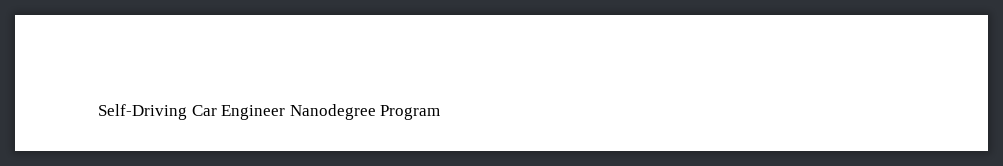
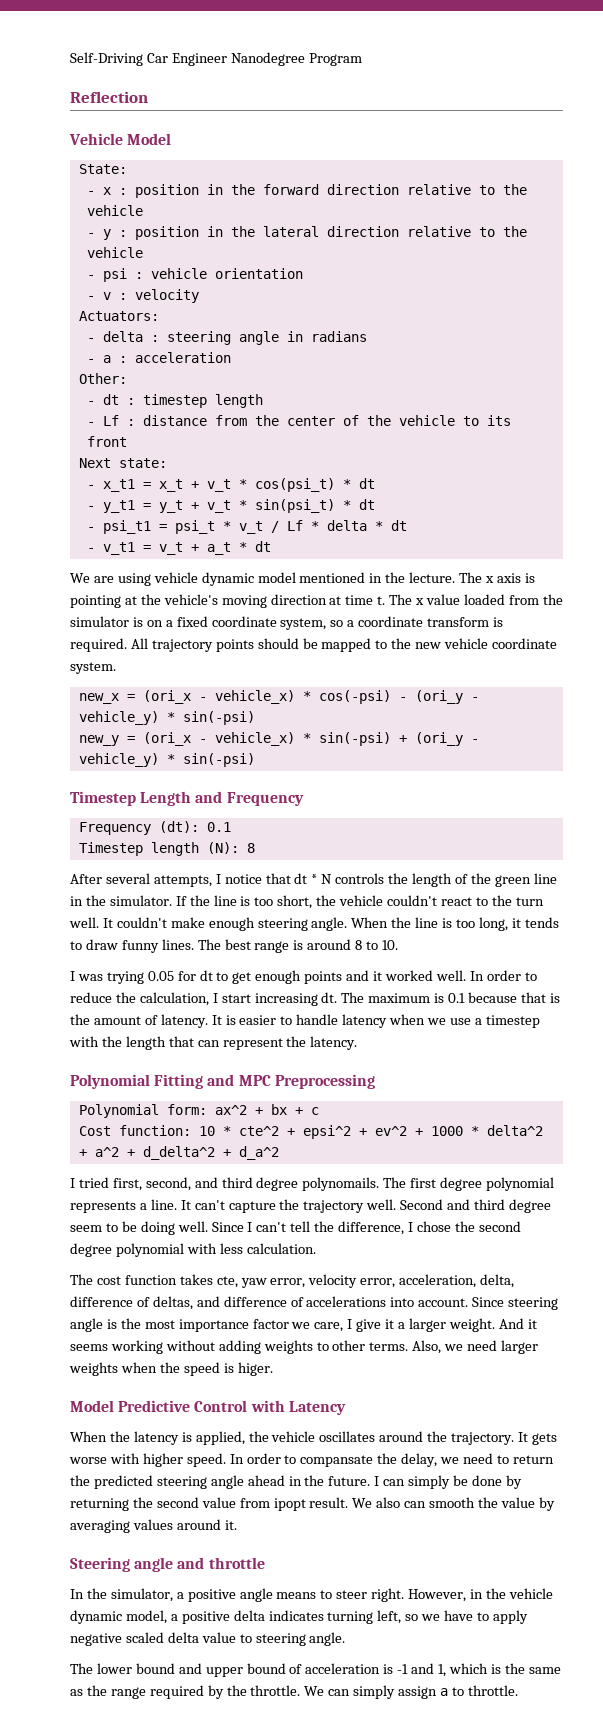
(441, 112) none -> [70,91,148,103] [69,133,172,145] [78,164,127,174] [86,184,527,198] [86,205,143,216] [86,226,527,240] [86,247,143,258] [86,268,303,282] [86,289,199,303] [78,311,159,321] [86,331,367,345] [86,352,231,363] [78,373,127,384] [86,394,263,408] [86,415,511,426] [86,436,127,447] [78,458,167,468] [86,478,375,492] [86,499,375,513] [86,520,407,534] [86,541,271,555] [70,572,535,586] [70,594,563,608] [70,616,504,630] [70,638,558,652] [70,662,116,674] [78,690,479,704] [78,711,255,725] [78,732,479,746] [78,753,255,767] [70,791,304,806] [78,821,231,835] [78,842,255,856] [70,873,557,887] [70,895,544,909] [69,917,559,931] [70,939,399,953] [70,970,537,984] [70,992,560,1006] [70,1014,540,1028] [69,1036,358,1050] [70,1074,375,1089] [78,1104,319,1118] [78,1125,543,1139] [78,1146,279,1160] [70,1177,555,1191] [70,1199,551,1213] [70,1221,521,1235] [70,1243,316,1257] [70,1274,515,1288] [70,1296,559,1310] [70,1318,537,1332] [70,1340,539,1354] [69,1362,273,1376] [70,1400,346,1415] [70,1431,557,1445] [69,1453,554,1467] [70,1475,522,1489] [70,1497,555,1511] [70,1519,237,1533] [70,1557,265,1572] [70,1588,553,1602] [70,1610,528,1624] [70,1632,346,1646] [70,1663,561,1677] [70,1685,518,1699] // Reflection // Vehicle Model // State: // - x : position in the forward direction relative to the vehicle // - y : position in the lateral direction relative to the vehicle // - psi : vehicle orientation // - v : velocity // Actuators: // - delta : steering angle in radians // - a : acceleration // Other: // - dt : timestep length // - Lf : distance from the center of the vehicle to its front // Next state: // - x_t1 = x_t + v_t * cos(psi_t) * dt // - y_t1 = y_t + v_t * sin(psi_t) * dt // - psi_t1 = psi_t * v_t / Lf * delta * dt // - v_t1 = v_t + a_t * dt // We are using vehicle dynamic model mentioned in the lecture. The x axis is pointing at the vehicle's moving direction at time t. The x value loaded from the simulator is on a fixed coordinate system, so a coordinate transform is required. All trajectory points should be mapped to the new vehicle coordinate system. // new_x = (ori_x - vehicle_x) * cos(-psi) - (ori_y - vehicle_y) * sin(-psi) // new_y = (ori_x - vehicle_x) * sin(-psi) + (ori_y - vehicle_y) * sin(-psi) // Timestep Length and Frequency // Frequency (dt): 0.1 // Timestep length (N): 8 // After several attempts, I notice that dt * N controls the length of the green line in the simulator. If the line is too short, the vehicle couldn't react to the turn well. It couldn't make enough steering angle. When the line is too long, it tends to draw funny lines. The best range is around 8 to 10. // I was trying 0.05 for dt to get enough points and it worked well. In order to reduce the calculation, I start increasing dt. The maximum is 0.1 because that is the amount of latency. It is easier to handle latency when we use a timestep with the length that can represent the latency. // Polynomial Fitting and MPC Preprocessing // Polynomial form: ax^2 + bx + c // Cost function: 10 * cte^2 + epsi^2 + ev^2 + 1000 * delta^2 + a^2 + d_delta^2 + d_a^2 // I tried first, second, and third degree polynomails. The first degree polynomial represents a line. It can't capture the trajectory well. Second and third degree seem to be doing well. Since I can't tell the difference, I chose the second degree polynomial with less calculation. // The cost function takes cte, yaw error, velocity error, acceleration, delta, difference of deltas, and difference of accelerations into account. Since steering angle is the most importance factor we care, I give it a larger weight. And it seems working without adding weights to other terms. Also, we need larger weights when the speed is higer. // Model Predictive Control with Latency // When the latency is applied, the vehicle oscillates around the trajectory. It gets worse with higher speed. In order to compansate the delay, we need to return the predicted steering angle ahead in the future. I can simply be done by returning the second value from ipopt result. We also can smooth the value by averaging values around it. // Steering angle and throttle // In the simulator, a positive angle means to steer right. However, in the vehicle dynamic model, a positive delta indicates turning left, so we have to apply negative scaled delta value to steering angle. // The lower bound and upper bound of acceleration is -1 and 1, which is the same as the range required by the throttle. We can simply assign a to throttle.

